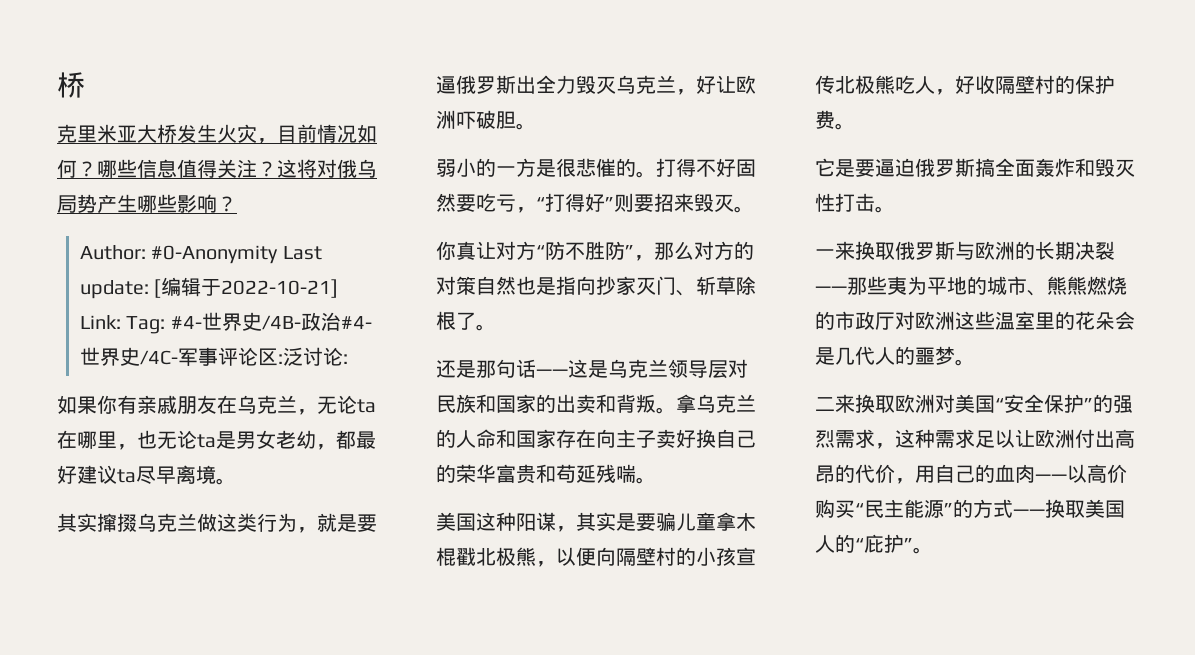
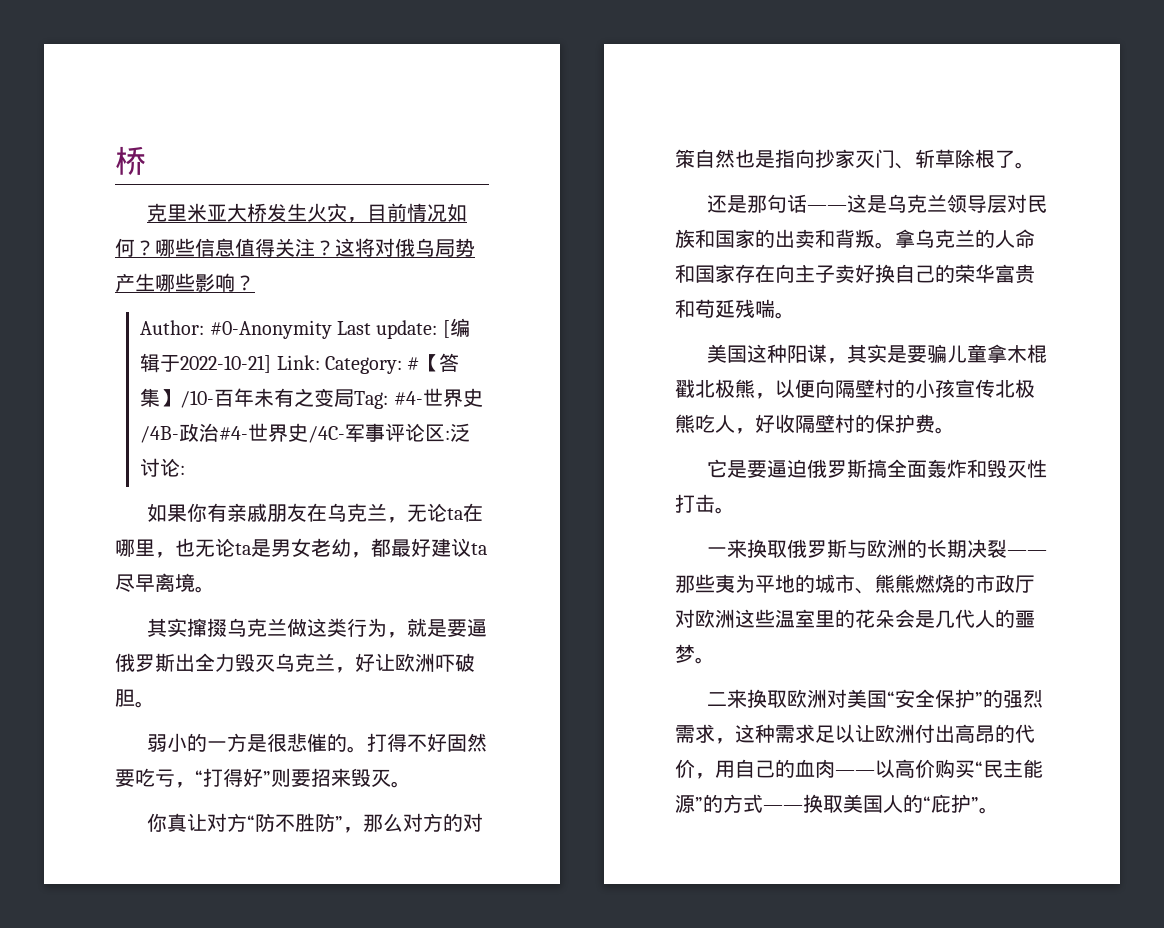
(121, 322) none -> [324,353,460,374] [140,388,355,408] Category: #【答集】/10-百年未有之变局

